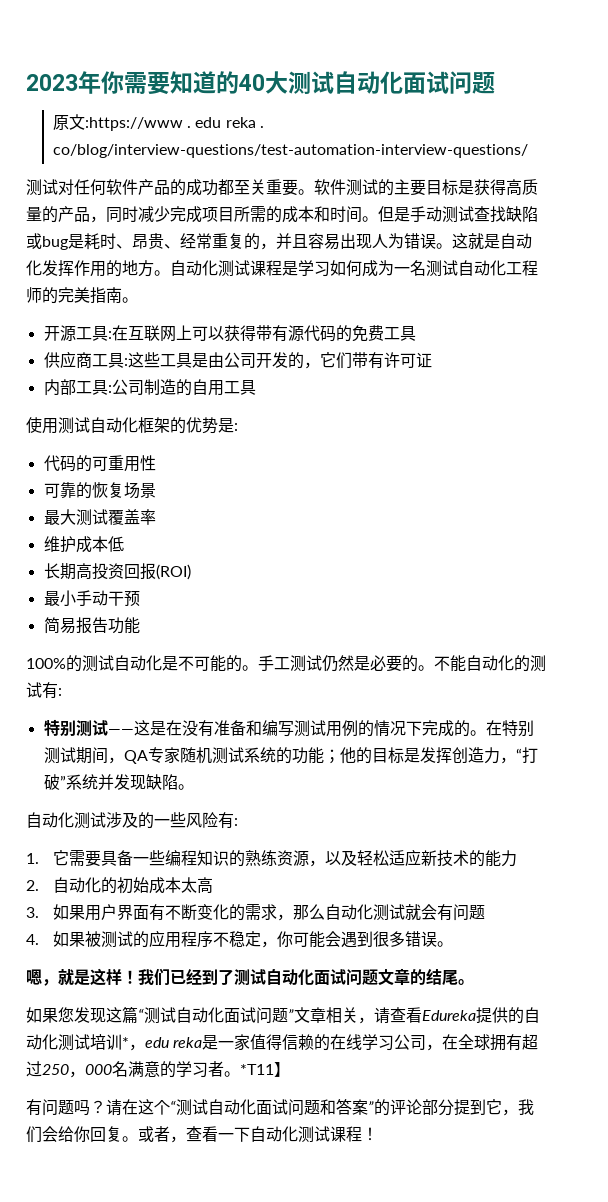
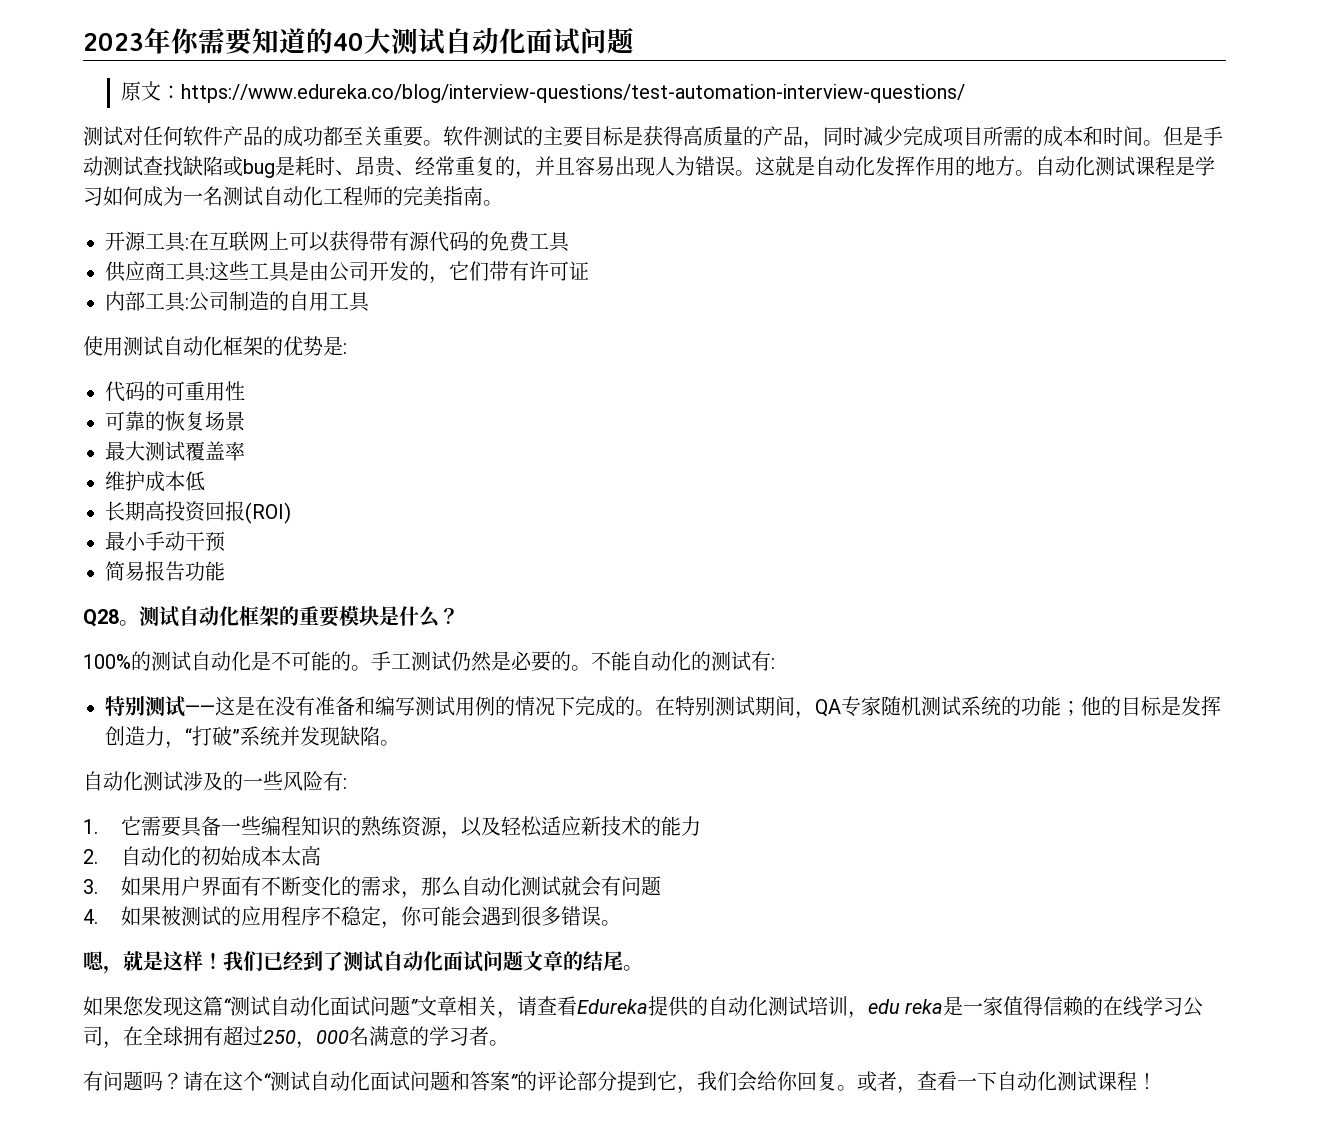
[84,117,265,131] [52,144,528,158] :https://www . edu reka . co/blog/interview-questions/test-automation-interview-questions/ -> [160,84,965,103] ：https://www.edureka.co/blog/interview-questions/test-automation-interview-questions/
(140, 625) none -> [83,606,459,628] // Q28。测试自动化框架的重要模块是什么？
[122,1037,129,1048] * -> (848, 1006) none
[240,1062,290,1077] *T11】 -> (509, 1043) none

